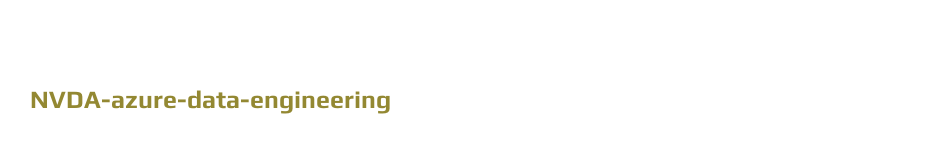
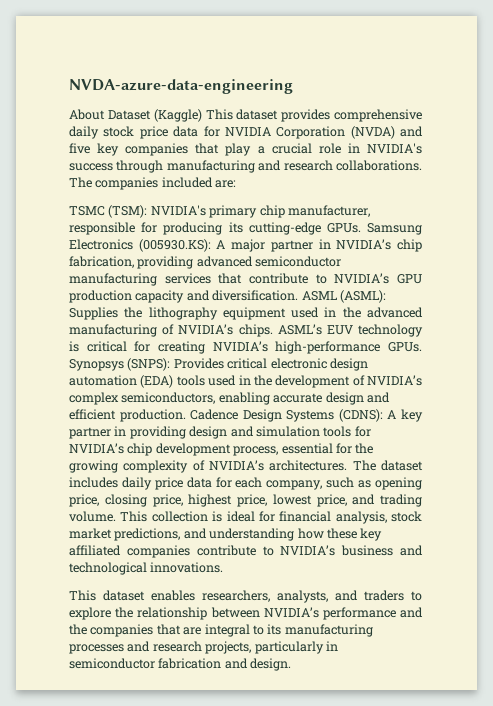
(391, 102) none -> [69,109,423,122] [69,126,423,139] [69,143,422,156] [69,160,422,173] [69,177,237,190] [69,205,370,218] [69,222,422,235] [69,239,423,252] [69,256,342,269] [69,273,422,286] [69,290,386,303] [69,307,423,320] [69,324,423,337] [69,341,422,354] [69,358,368,371] [69,375,422,388] [69,392,390,405] [69,409,423,422] [69,426,371,439] [69,443,374,456] [69,460,423,473] [69,477,423,490] [69,494,422,507] [69,511,422,524] [69,528,383,541] [69,545,423,558] [69,562,224,575] [69,590,422,603] [69,607,423,620] [69,624,373,637] [69,641,338,654] [69,658,292,671] // About Dataset (Kaggle) This dataset provides comprehensive daily stock price data for NVIDIA Corporation (NVDA) and five key companies that play a crucial role in NVIDIA's success through manufacturing and research collaborations. The companies included are: // TSMC (TSM): NVIDIA's primary chip manufacturer, responsible for producing its cutting-edge GPUs. Samsung Electronics (005930.KS): A major partner in NVIDIA’s chip fabrication, providing advanced semiconductor manufacturing services that contribute to NVIDIA’s GPU production capacity and diversification. ASML (ASML): Supplies the lithography equipment used in the advanced manufacturing of NVIDIA’s chips. ASML’s EUV technology is critical for creating NVIDIA’s high-performance GPUs. Synopsys (SNPS): Provides critical electronic design automation (EDA) tools used in the development of NVIDIA’s complex semiconductors, enabling accurate design and efficient production. Cadence Design Systems (CDNS): A key partner in providing design and simulation tools for NVIDIA’s chip development process, essential for the growing complexity of NVIDIA’s architectures. The dataset includes daily price data for each company, such as opening price, closing price, highest price, lowest price, and trading volume. This collection is ideal for financial analysis, stock market predictions, and understanding how these key affiliated companies contribute to NVIDIA’s business and technological innovations. // This dataset enables researchers, analysts, and traders to explore the relationship between NVIDIA’s performance and the companies that are integral to its manufacturing processes and research projects, particularly in semiconductor fabrication and design.

